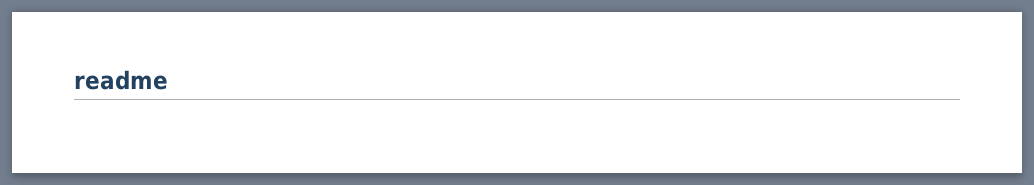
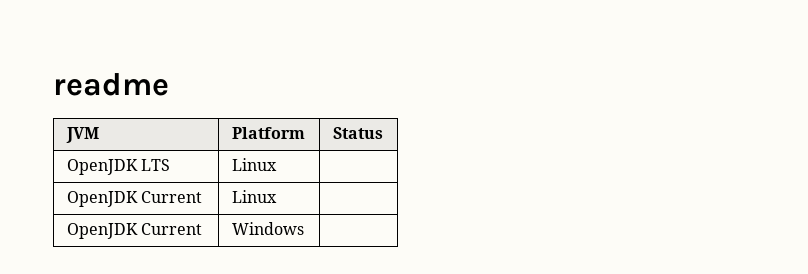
(168, 80) none -> [65,127,99,143] [231,127,305,139] [332,127,383,139] [66,159,171,175] [231,158,277,171] [66,191,203,207] [231,190,277,203] [66,223,203,239] [231,222,304,235] // JVM | Platform | Status // OpenJDK LTS | Linux | // OpenJDK Current | Linux | // OpenJDK Current | Windows |

